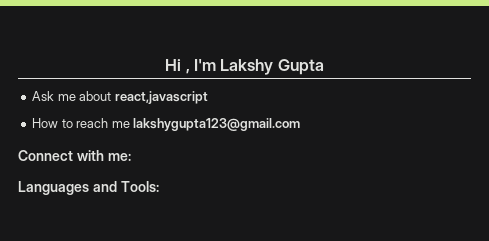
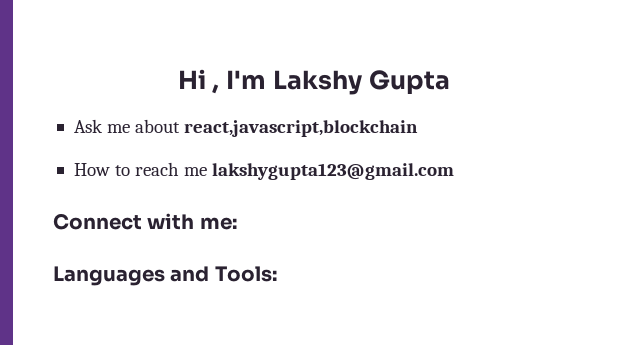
[114,91,208,104] react,javascript -> [184,120,419,137] react,javascript,blockchain

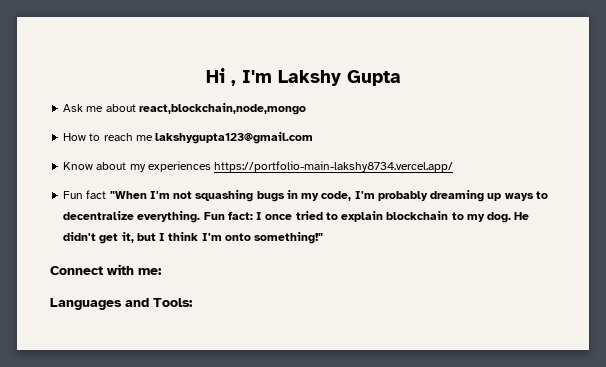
[184,120,419,137] react,javascript,blockchain -> [138,103,306,115] react,blockchain,node,mongo
(455, 171) none -> [63,161,454,172] [63,190,548,202] [63,211,530,223] [63,232,324,244] // Know about my experiences https://portfolio-main-lakshy8734.vercel.app/ // Fun fact "When I'm not squashing bugs in my code, I'm probably dreaming up ways to decentralize everything. Fun fact: I once tried to explain blockchain to my dog. He didn't get it, but I think I'm onto something!"

